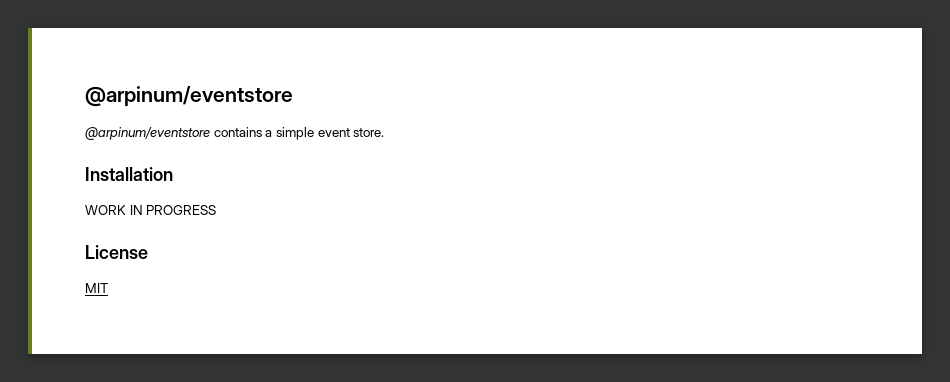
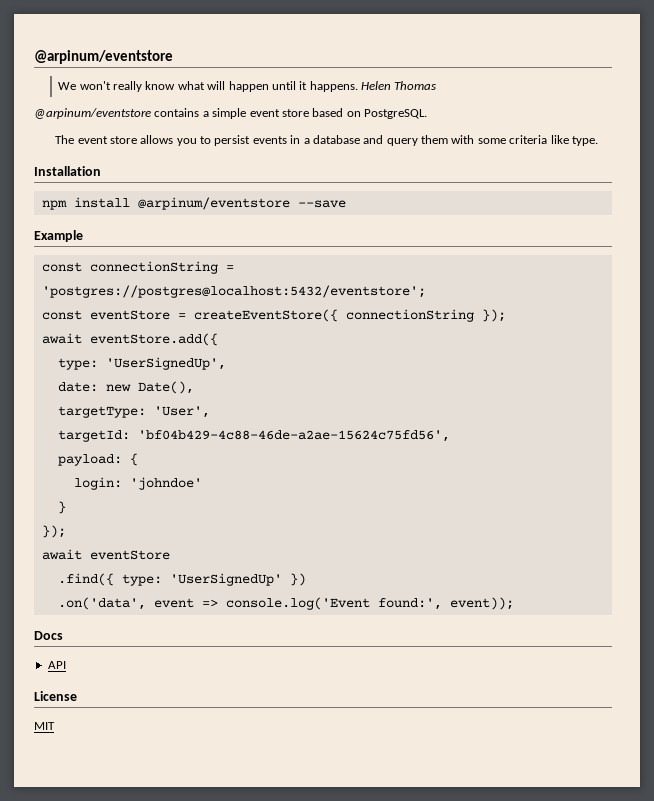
[85,86,293,107] @arpinum/eventstore -> [34,50,173,64] [58,81,437,92] @arpinum/eventstore // We won't really know what will happen until it happens. Helen Thomas
[353,128,385,137] [85,167,173,181] [85,205,217,215] store. // Installation // WORK IN PROGRESS -> [281,108,427,119] [55,135,598,146] [34,166,101,176] [41,197,346,210] [34,230,83,242] [41,261,234,274] [41,285,426,298] [41,309,506,322] [41,333,218,346] [57,357,226,370] [57,381,194,394] [57,406,210,418] [57,430,450,442] [57,453,138,466] [73,477,202,490] [57,501,66,514] [41,525,66,538] [41,549,170,560] [57,573,306,586] [57,597,514,610] [34,631,63,640] [47,661,66,669] store based on PostgreSQL. // The event store allows you to persist events in a database and query them with some criteria like type. // Installation // npm install @arpinum/eventstore --save // Example // const connectionString = 'postgres://postgres@localhost:5432/eventstore'; // const eventStore = createEventStore({ connectionString }); // await eventStore.add({ // type: 'UserSignedUp', // date: new Date(), // targetType: 'User', // targetId: 'bf04b429-4c88-46de-a2ae-15624c75fd56', // payload: { // login: 'johndoe' // } // }); // await eventStore // .find({ type: 'UserSignedUp' }) // .on('data', event => console.log('Event found:', event)); // Docs // API

